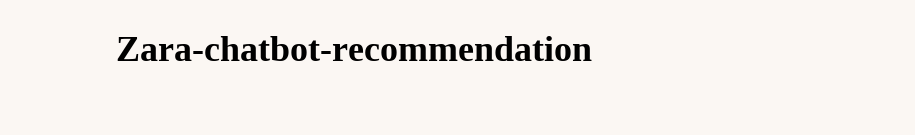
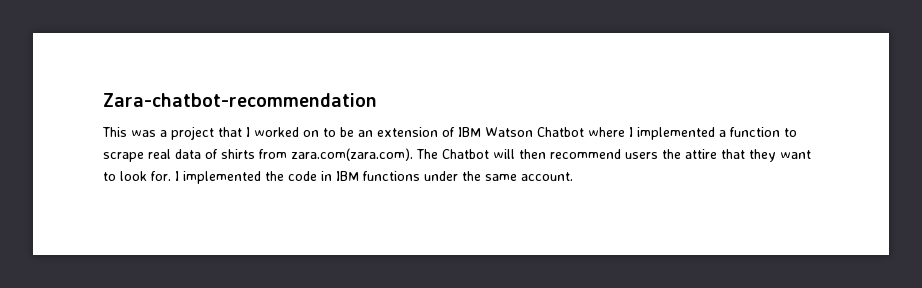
(592, 48) none -> [102,126,797,140] [103,148,811,162] [103,171,573,184] // This was a project that I worked on to be an extension of IBM Watson Chatbot where I implemented a function to scrape real data of shirts from zara.com(zara.com). The Chatbot will then recommend users the attire that they want to look for. I implemented the code in IBM functions under the same account.

